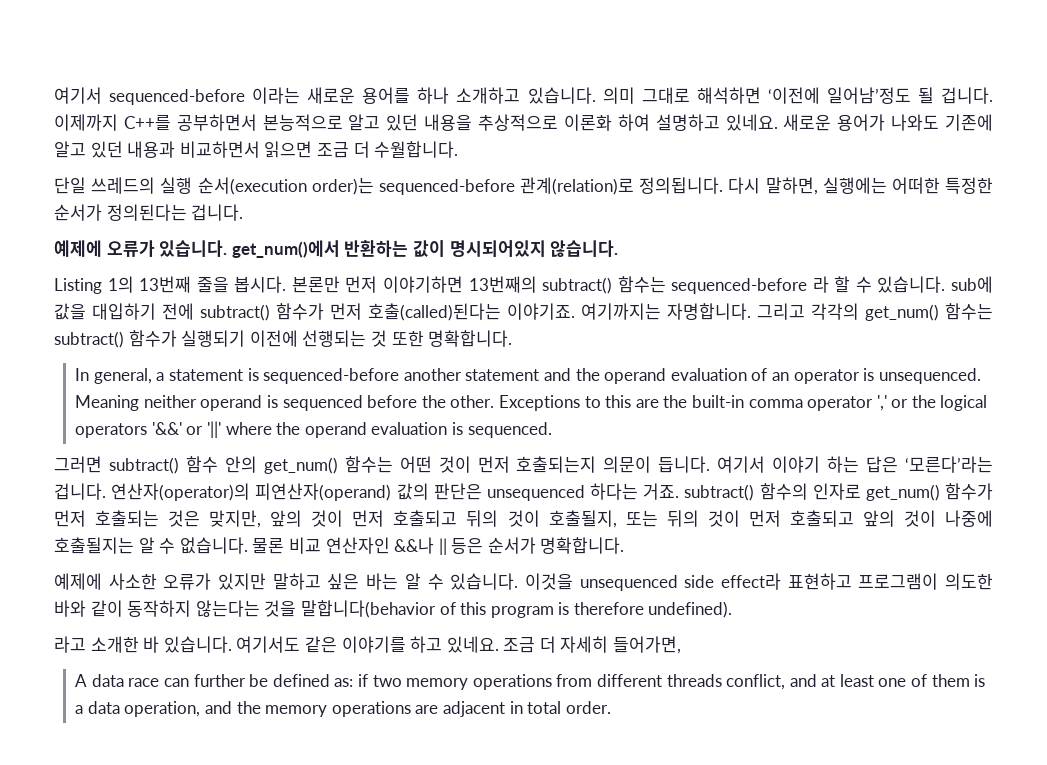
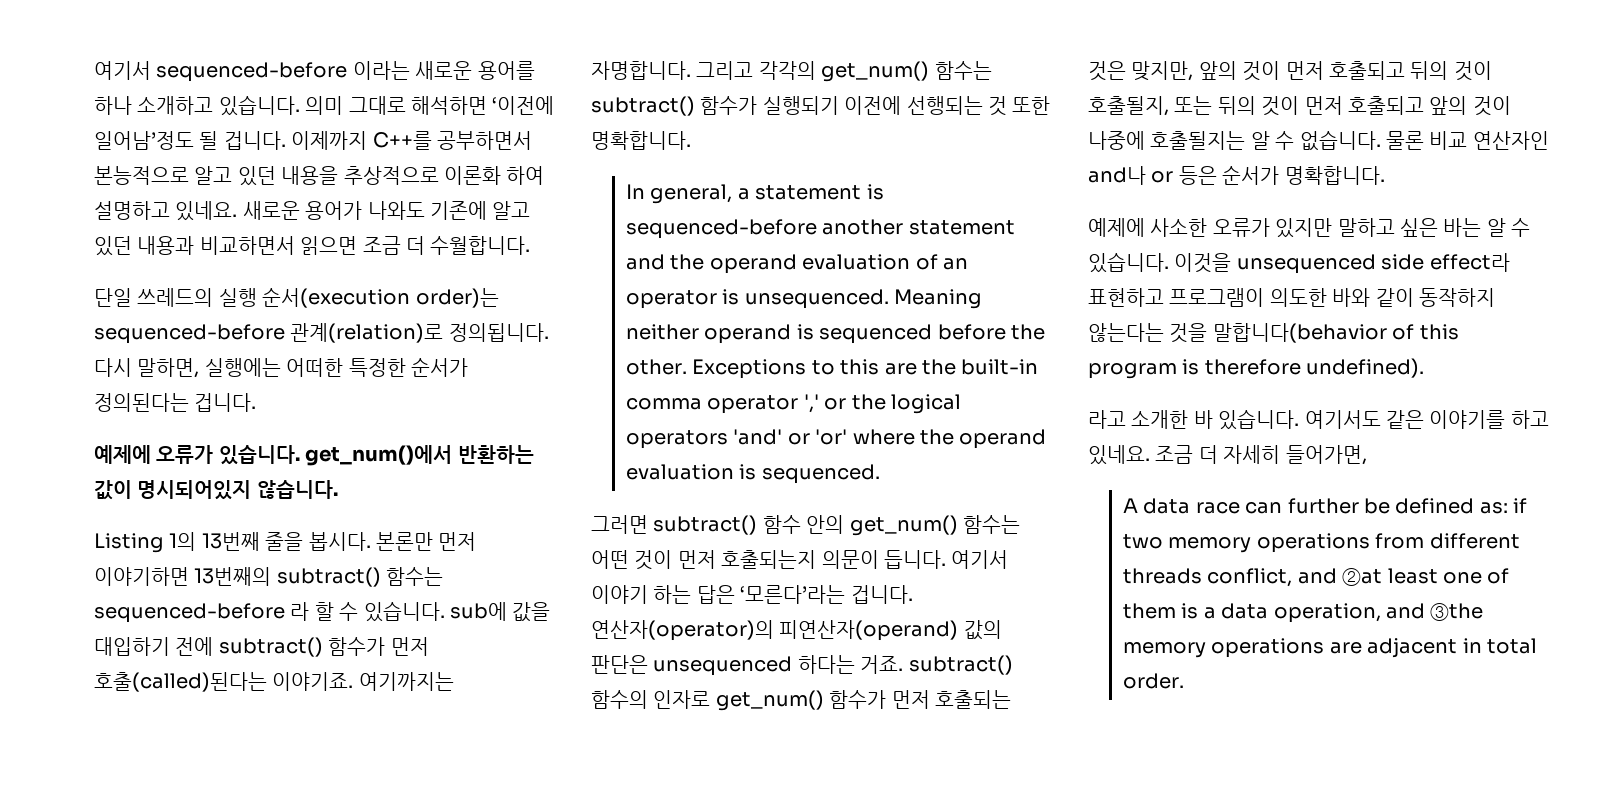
[151,421,222,438] '&&' or '||' -> [733,429,848,445] 'and' or 'or'
[394,537,447,555] &&나 || -> [1088,166,1174,185] and나 or
[821,675,836,687] at -> [1342,568,1383,586] ②at
[236,701,261,714] the -> [1430,603,1484,621] ③the

